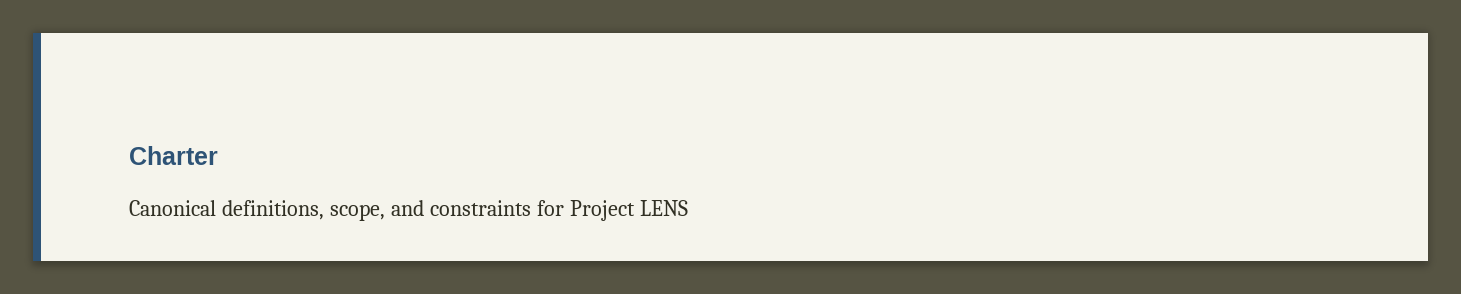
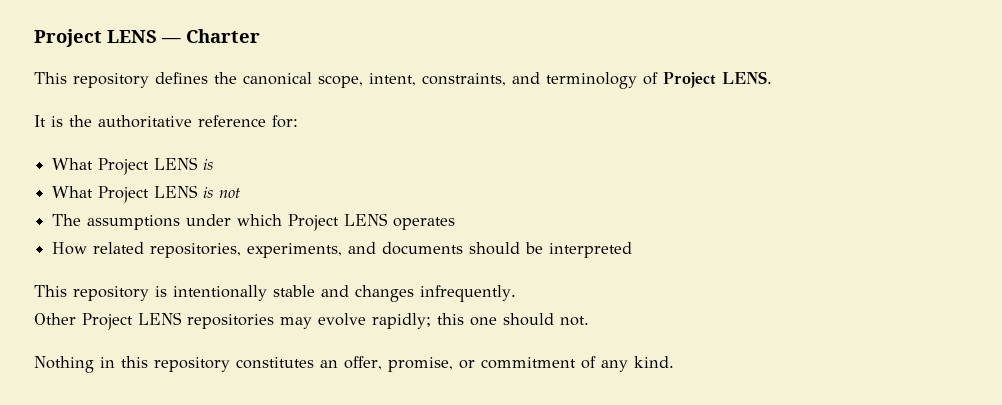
[129,146,218,165] [129,200,688,221] Charter // Canonical definitions, scope, and constraints for Project LENS -> [34,29,260,47] [34,71,772,89] [34,115,298,128] [52,157,214,175] [52,185,241,203] [52,213,456,231] [52,242,633,258] [34,285,516,302] [34,312,589,330] [34,356,674,373] Project LENS — Charter // This repository defines the canonical scope, intent, constraints, and terminology of Project LENS. // It is the authoritative reference for: // What Project LENS is // What Project LENS is not // The assumptions under which Project LENS operates // How related repositories, experiments, and documents should be interpreted // This repository is intentionally stable and changes infrequently. // Other Project LENS repositories may evolve rapidly; this one should not. // Nothing in this repository constitutes an offer, promise, or commitment of any kind.

